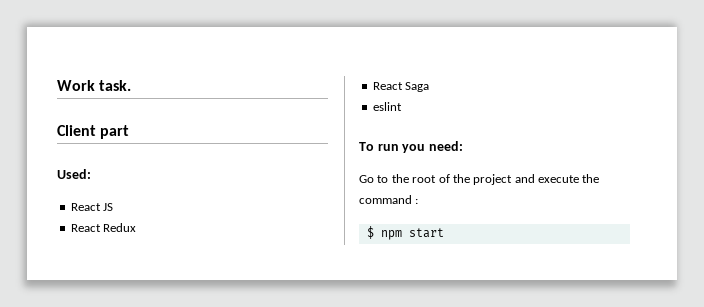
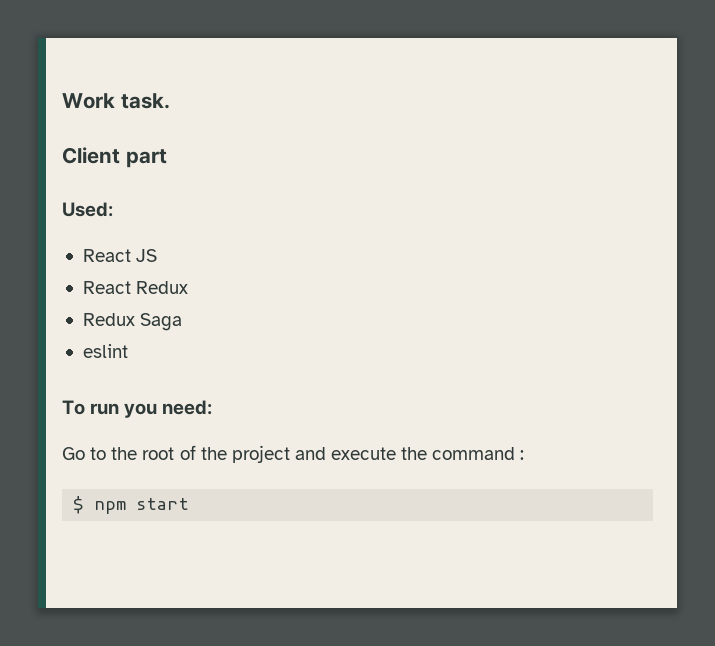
[372,82,403,90] React -> [82,313,135,326] Redux

